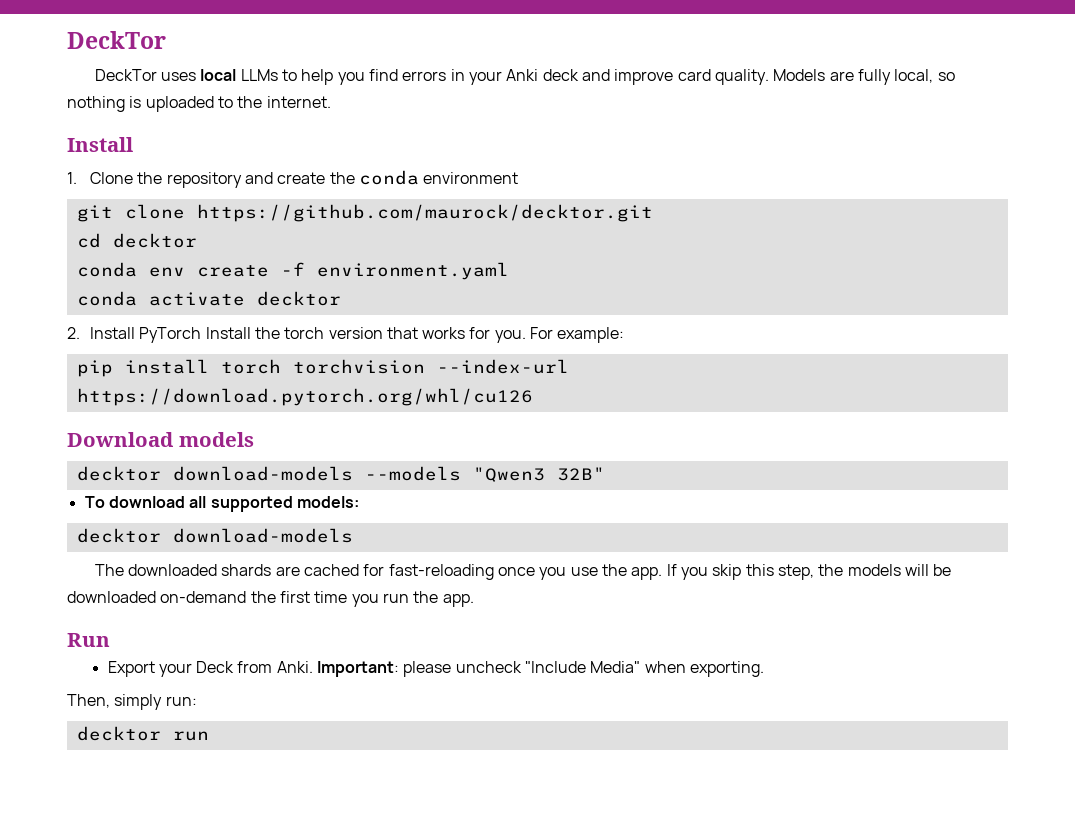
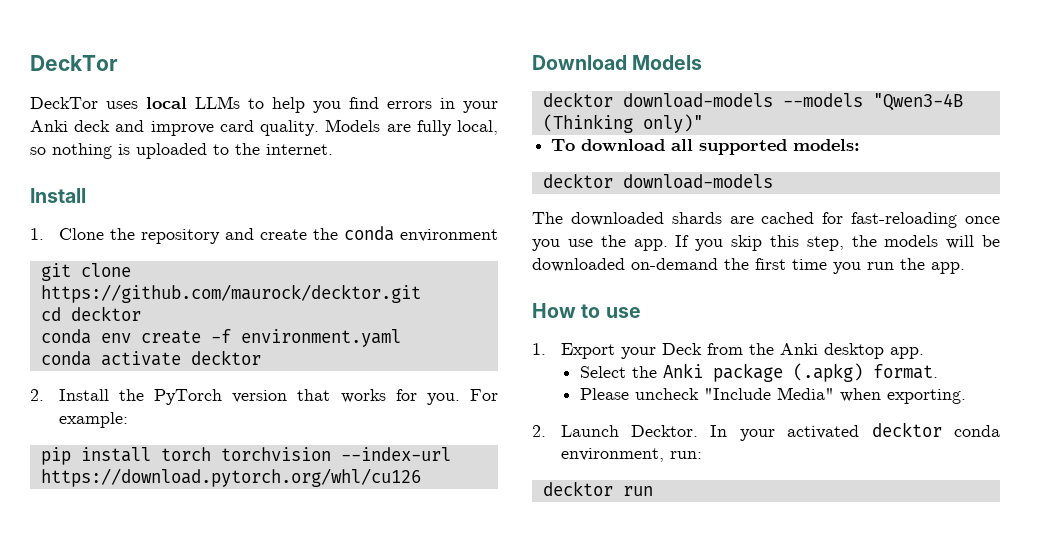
[139,327,325,343] PyTorch Install the torch -> [118,389,223,405] the PyTorch
[178,432,254,447] models -> [632,55,703,70] Models
[472,467,605,482] "Qwen3 32B" -> [872,93,963,111] [542,114,703,133] "Qwen3-4B (Thinking only)"
[67,633,110,647] [107,661,452,677] Run // Export your Deck from Anki. Important: please -> [532,303,641,318] [532,343,924,359] [579,363,938,382] [579,388,629,400] How to use // 1. Export your Deck from the Anki desktop app. // Select the Anki package (.apkg) format. // Please
[67,694,163,710] Then, simply -> [532,422,1000,441] [560,448,664,462] 2. Launch Decktor. In your activated decktor conda environment,

